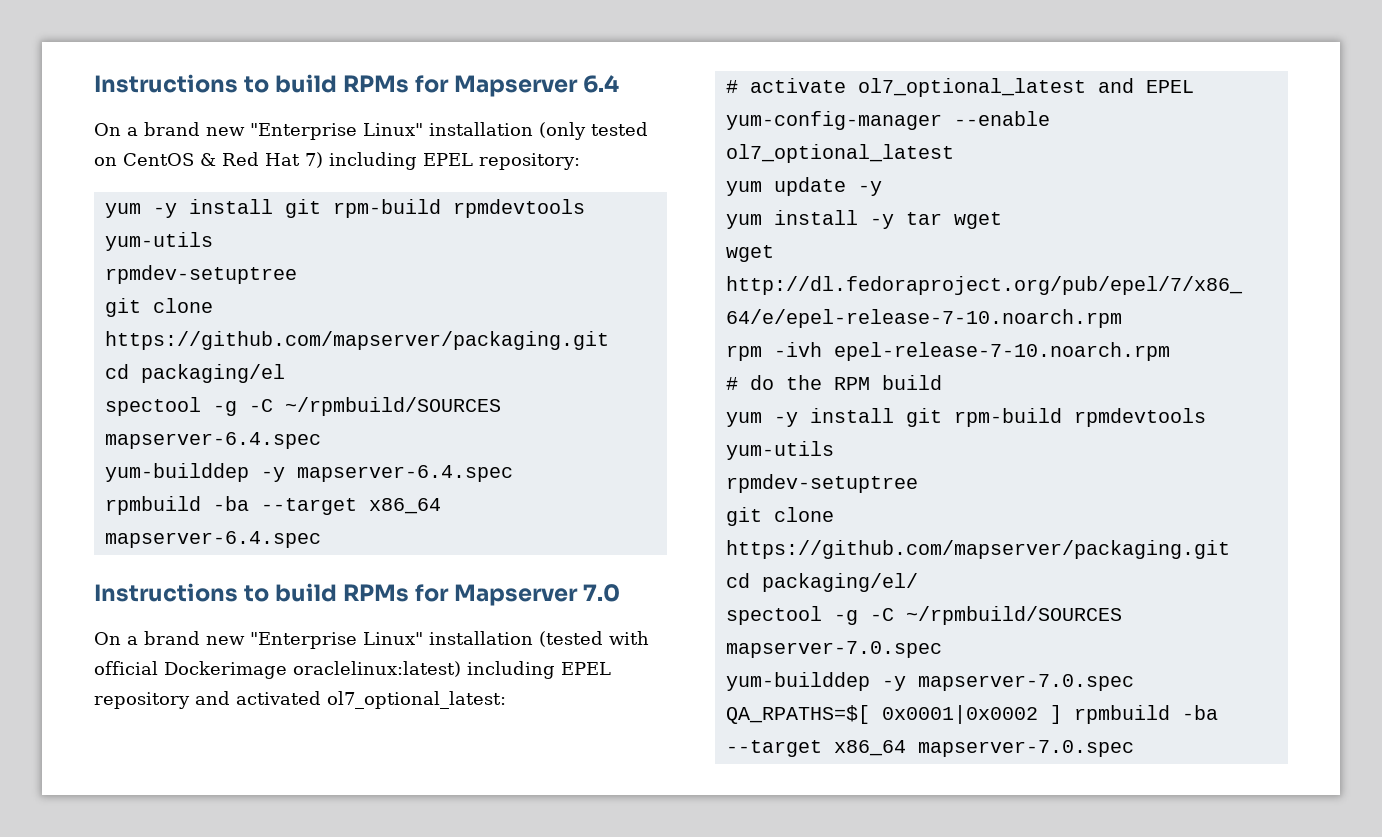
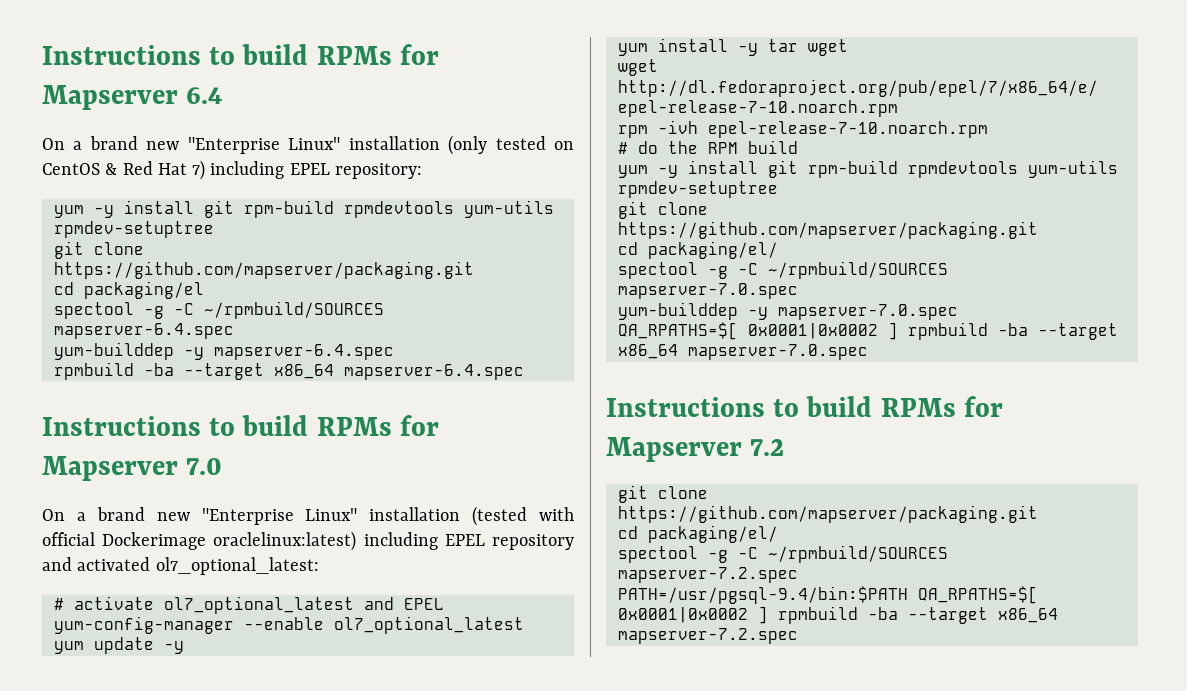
(1134, 748) none -> [606,396,1003,417] [606,437,785,462] [617,485,708,503] [617,505,1038,523] [617,525,778,543] [617,545,948,563] [617,567,798,583] [617,586,1038,604] [617,606,1058,624] [617,628,798,644] // Instructions to build RPMs for Mapserver 7.2 // git clone https://github.com/mapserver/packaging.git // cd packaging/el/ // spectool -g -C ~/rpmbuild/SOURCES mapserver-7.2.spec // PATH=/usr/pgsql-9.4/bin:$PATH QA_RPATHS=$[ 0x0001|0x0002 ] rpmbuild -ba --target x86_64 mapserver-7.2.spec

